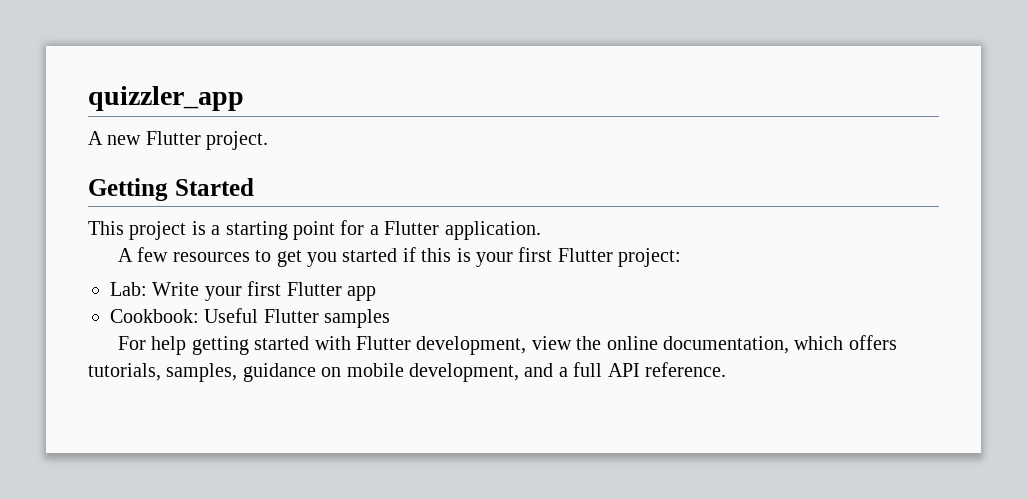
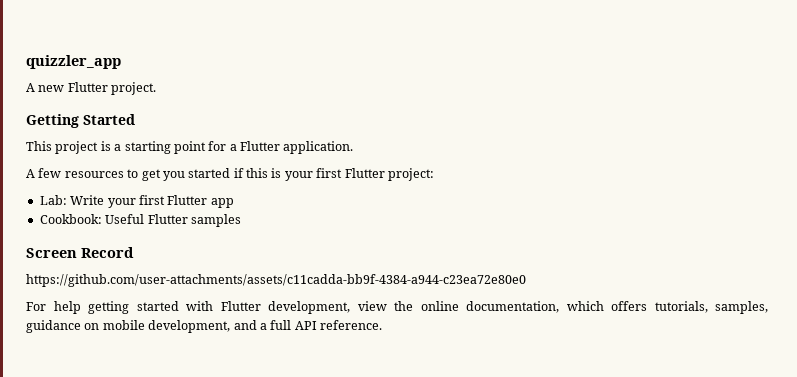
(391, 318) none -> [26,247,134,258] [26,274,526,287] // Screen Record // https://github.com/user-attachments/assets/c11cadda-bb9f-4384-a944-c23ea72e80e0

